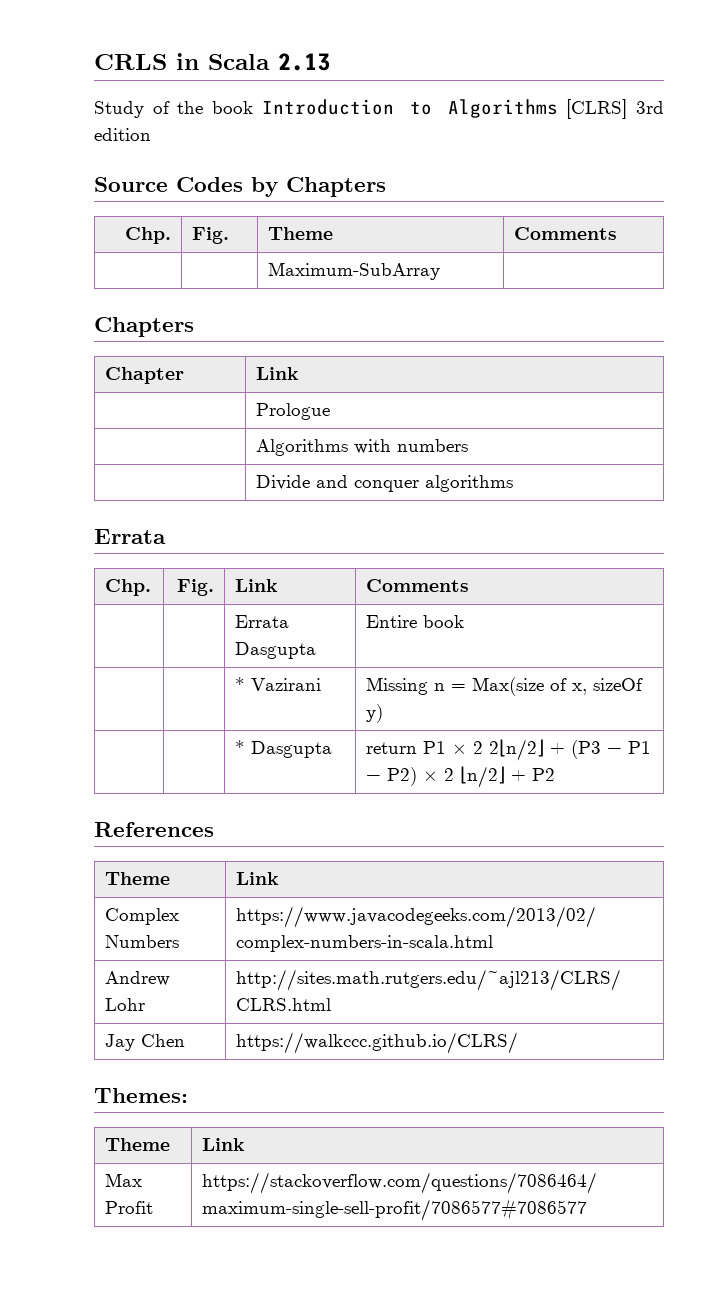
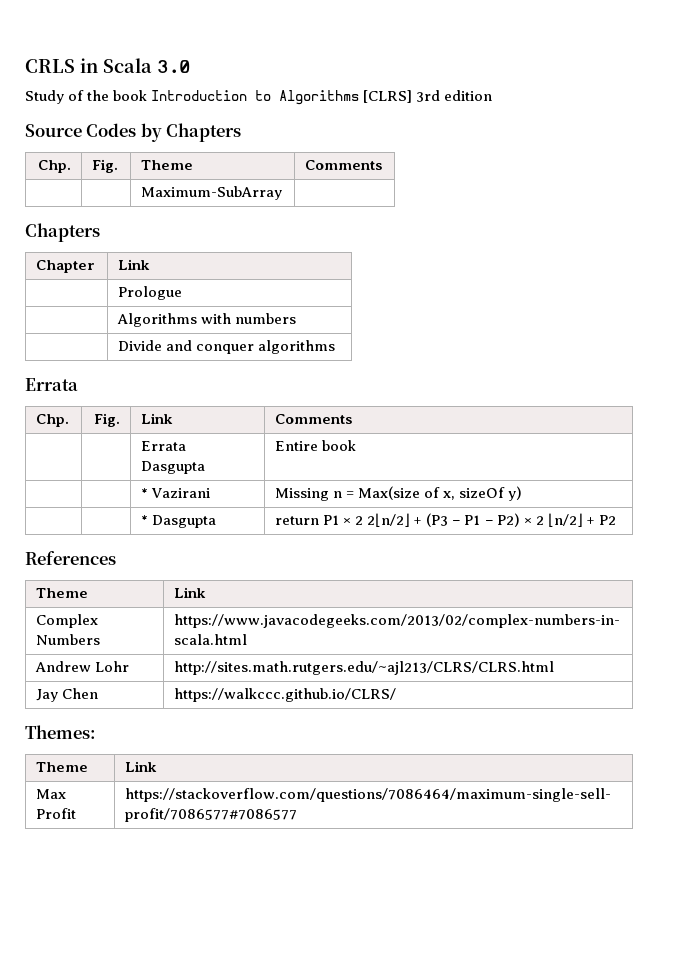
[278,53,330,71] 2.13 -> [157,60,191,73] 3.0

